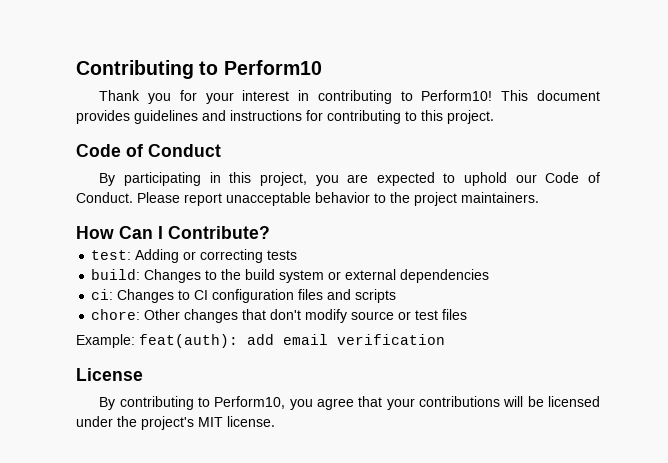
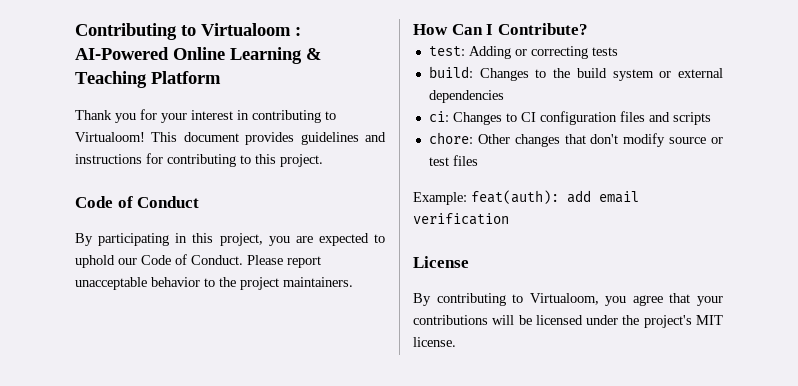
[223,60,322,75] Perform10 -> [201,23,301,36] [75,47,321,64] [75,71,221,88] Virtualoom : AI-Powered Online Learning & Teaching Platform
[421,90,493,101] Perform10! -> [75,132,145,142] Virtualoom!
[214,396,286,409] Perform10, -> [529,293,599,305] Virtualoom,

